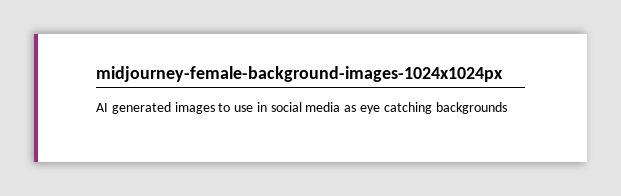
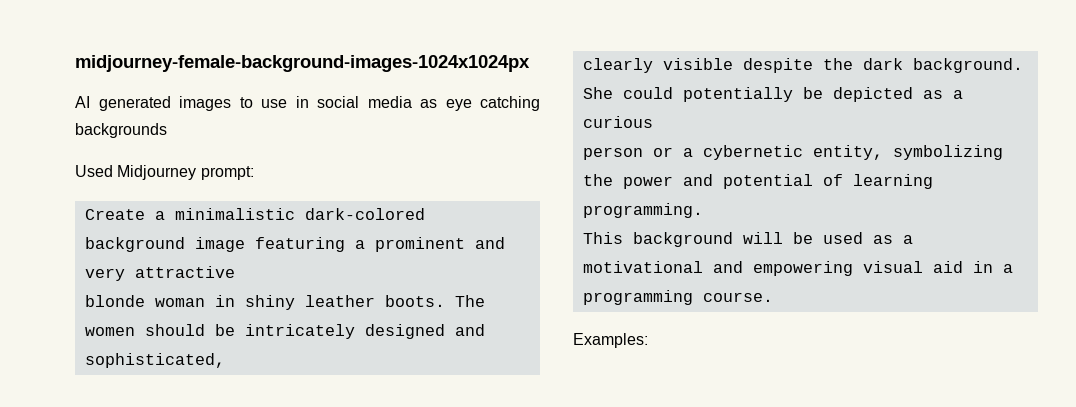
(507, 108) none -> [75,165,254,180] [84,208,425,220] [84,237,505,252] [84,266,235,281] [84,295,485,310] [84,324,485,339] [84,353,225,368] [582,58,1023,73] [582,87,963,102] [582,116,653,128] [582,145,1003,160] [582,174,933,189] [582,203,703,218] [582,232,913,247] [582,261,1013,276] [582,290,773,305] [573,333,648,348] // Used Midjourney prompt: // Create a minimalistic dark-colored background image featuring a prominent and very attractive // blonde woman in shiny leather boots. The women should be intricately designed and sophisticated, // clearly visible despite the dark background. She could potentially be depicted as a curious // person or a cybernetic entity, symbolizing the power and potential of learning programming. // This background will be used as a motivational and empowering visual aid in a programming course. // Examples:

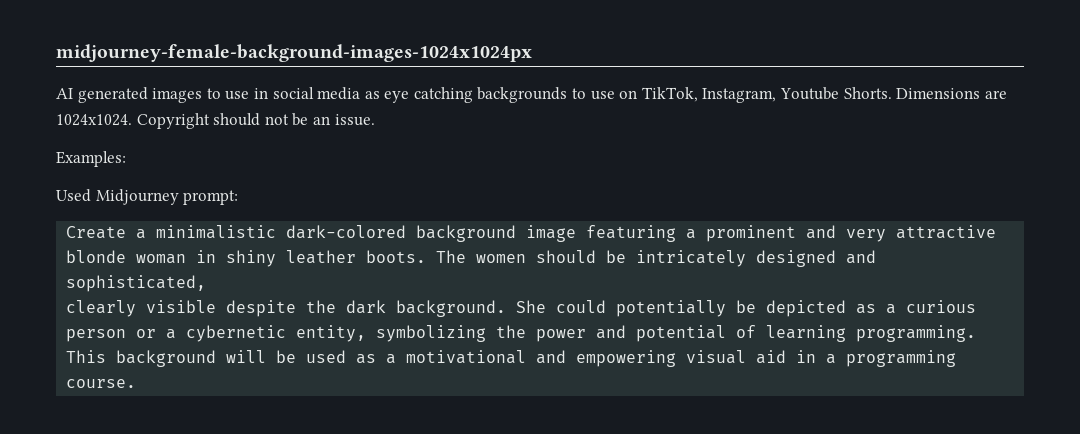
(167, 130) none -> [572,87,1007,103] [56,113,375,129] [56,151,126,167] to use on TikTok, Instagram, Youtube Shorts. Dimensions are 1024x1024. Copyright should not be an issue. // Examples:
[573,333,648,348] // Examples: -> (137, 383) none

